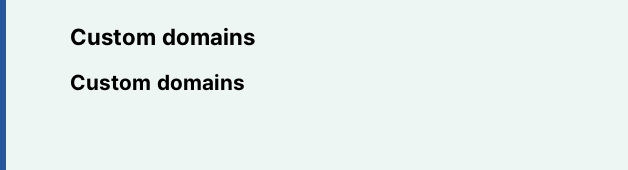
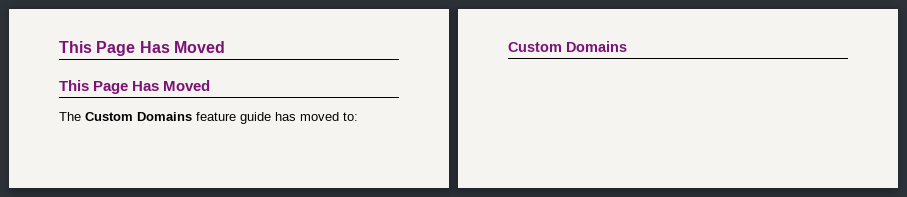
[70,27,256,46] [70,73,245,91] Custom domains // Custom domains -> [59,41,225,56] [59,80,211,94] [59,112,358,124] [508,41,627,52] This Page Has Moved // This Page Has Moved // The Custom Domains feature guide has moved to: // Custom Domains

